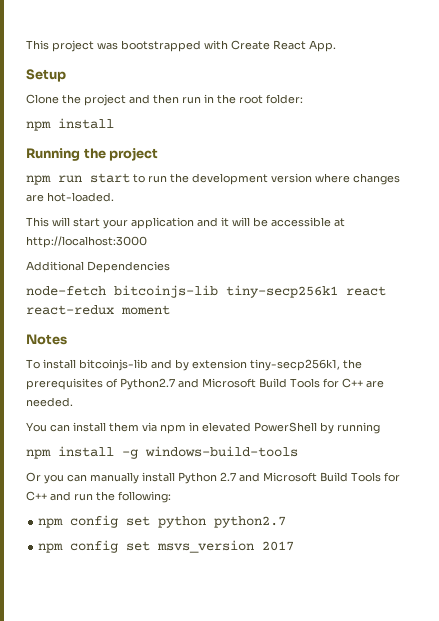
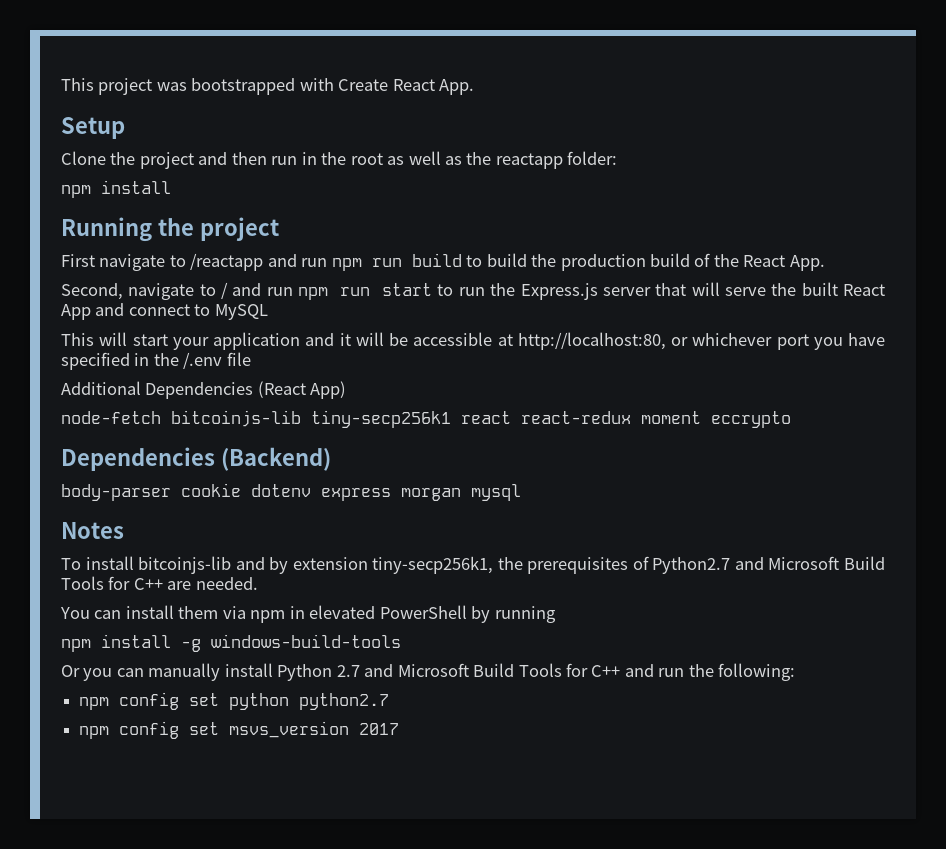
(263, 99) none -> [387,151,563,169] as well as the reactapp
(159, 154) none -> [61,253,825,271] [61,282,293,300] First navigate to /reactapp and run npm run build to build the production build of the React App. // Second, navigate to / and run
[192,173,400,185] [26,192,114,202] development version where changes are hot-loaded. -> [520,282,885,300] [61,303,268,320] Express.js server that will serve the built React App and connect to MySQL
[26,236,147,248] http://localhost:3000 -> [517,332,885,350] [61,352,251,370] http://localhost:80, or whichever port you have specified in the /.env file
(170, 267) none -> [257,381,347,399] (React App)
(170, 310) none -> [711,411,791,428] [61,447,331,471] [61,483,521,501] eccrypto // Dependencies (Backend) // body-parser cookie dotenv express morgan mysql

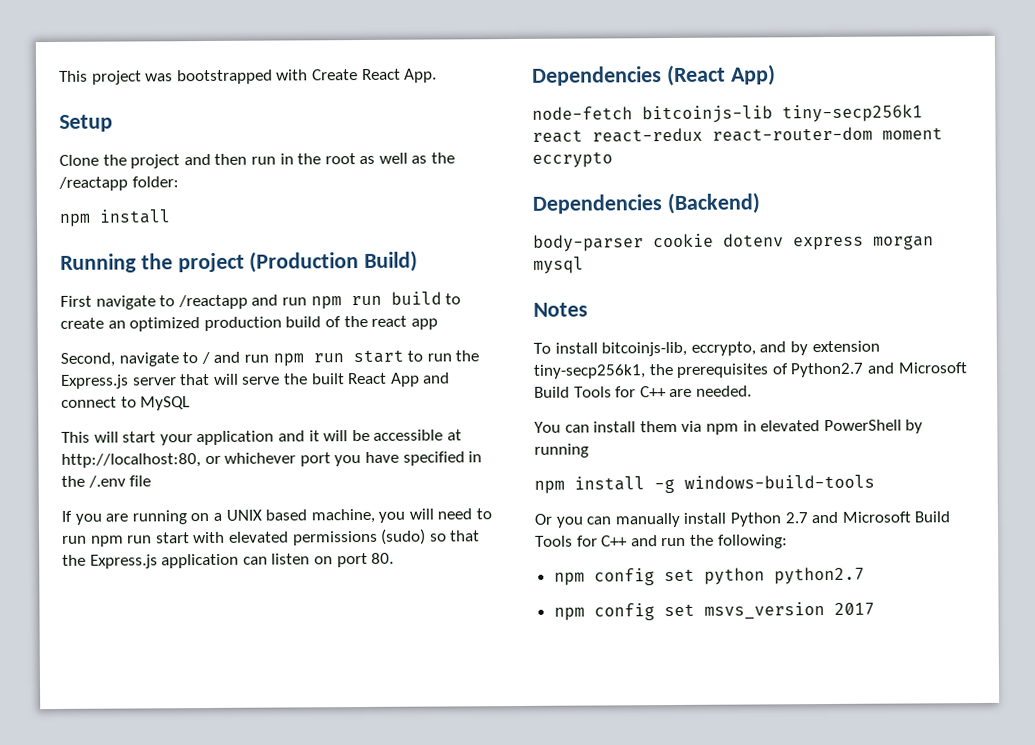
[495,153,563,169] reactapp -> [58,176,128,191] /reactapp
(279, 229) none -> [249,250,419,273] (Production Build)
[486,253,557,267] build the -> [60,317,201,332] create an optimized
[743,255,825,271] React App. -> [371,315,438,330] react app
[61,381,141,395] Additional -> [61,508,493,525] [62,528,481,547] [62,552,395,569] If you are running on a UNIX based machine, you will need to run npm run start with elevated permissions (sudo) so that the Express.js application can listen on port 80. //
(631, 417) none -> [712,126,873,142] react-router-dom
[138,556,232,574] bitcoinjs-lib -> [601,341,756,357] bitcoinjs-lib, eccrypto,

